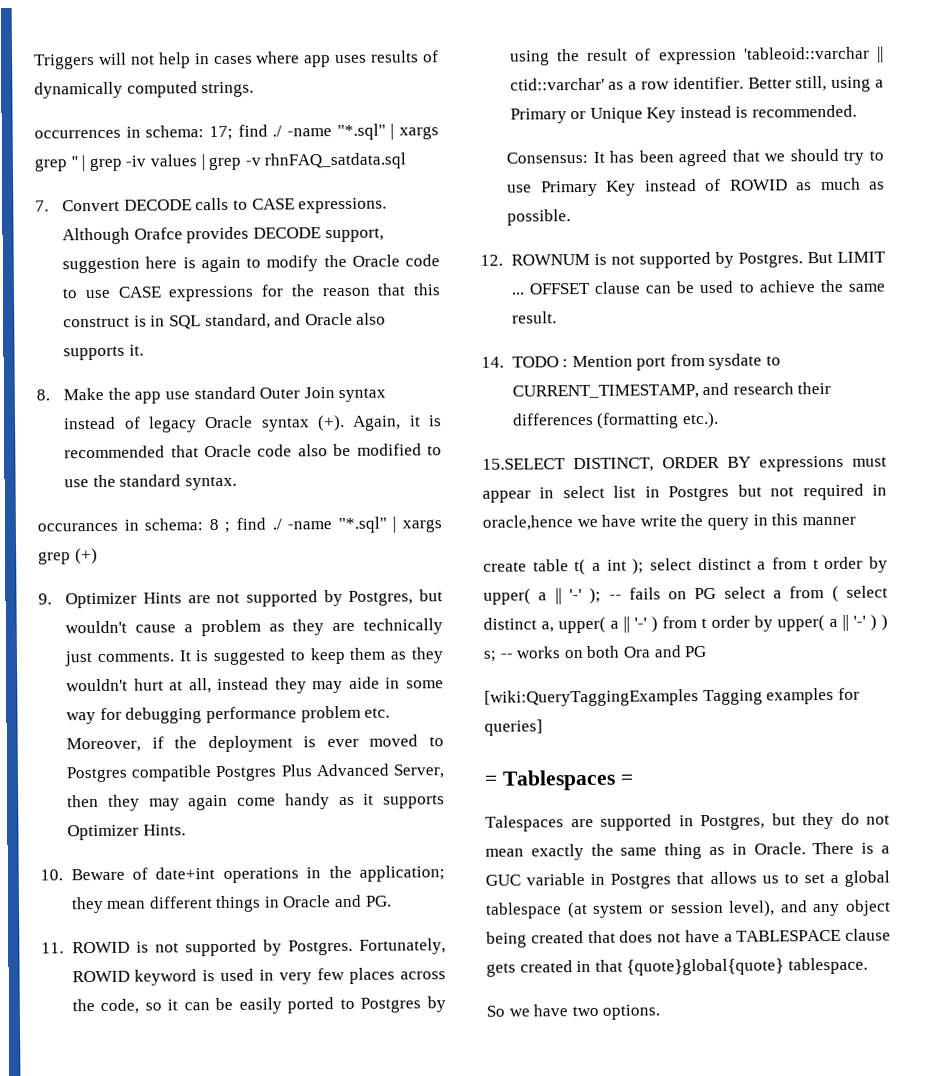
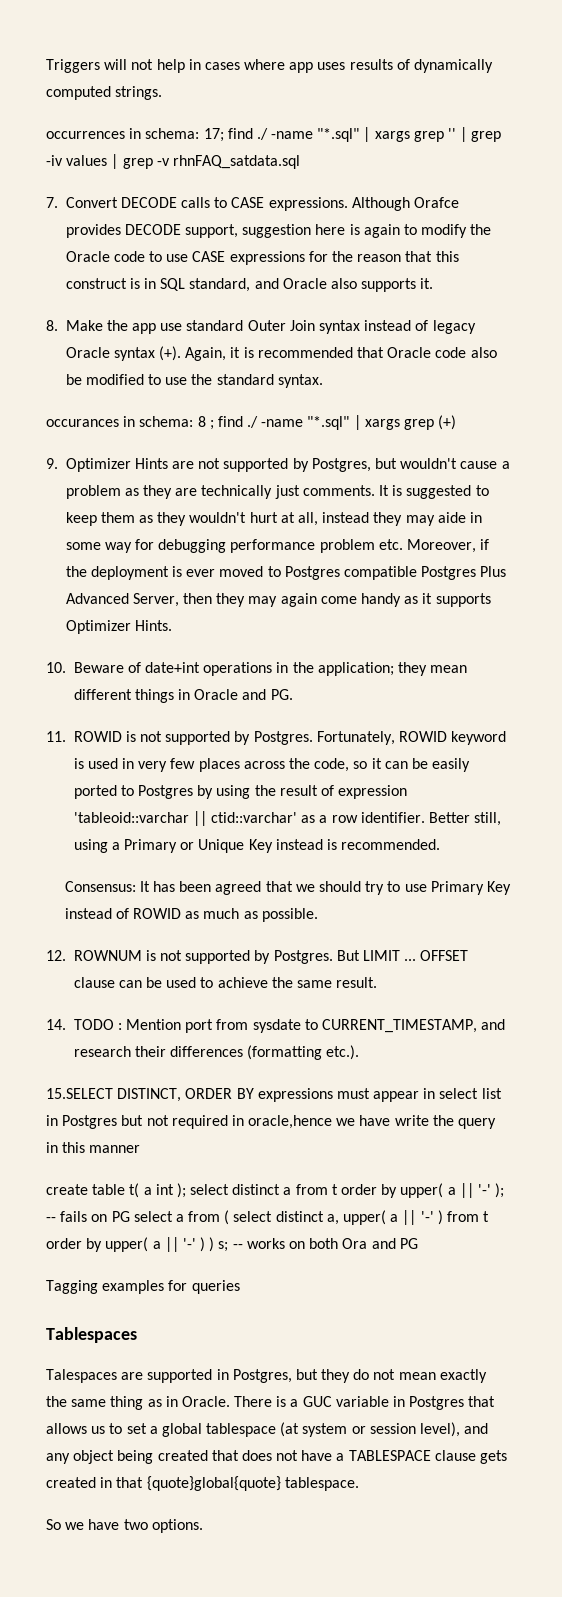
[484,689,699,707] [wiki:QueryTaggingExamples -> (418, 1243) none
[484,719,543,736] [484,775,498,786] queries] // = -> [191,1280,240,1294] queries //
[619,774,634,785] = -> (137, 1335) none

